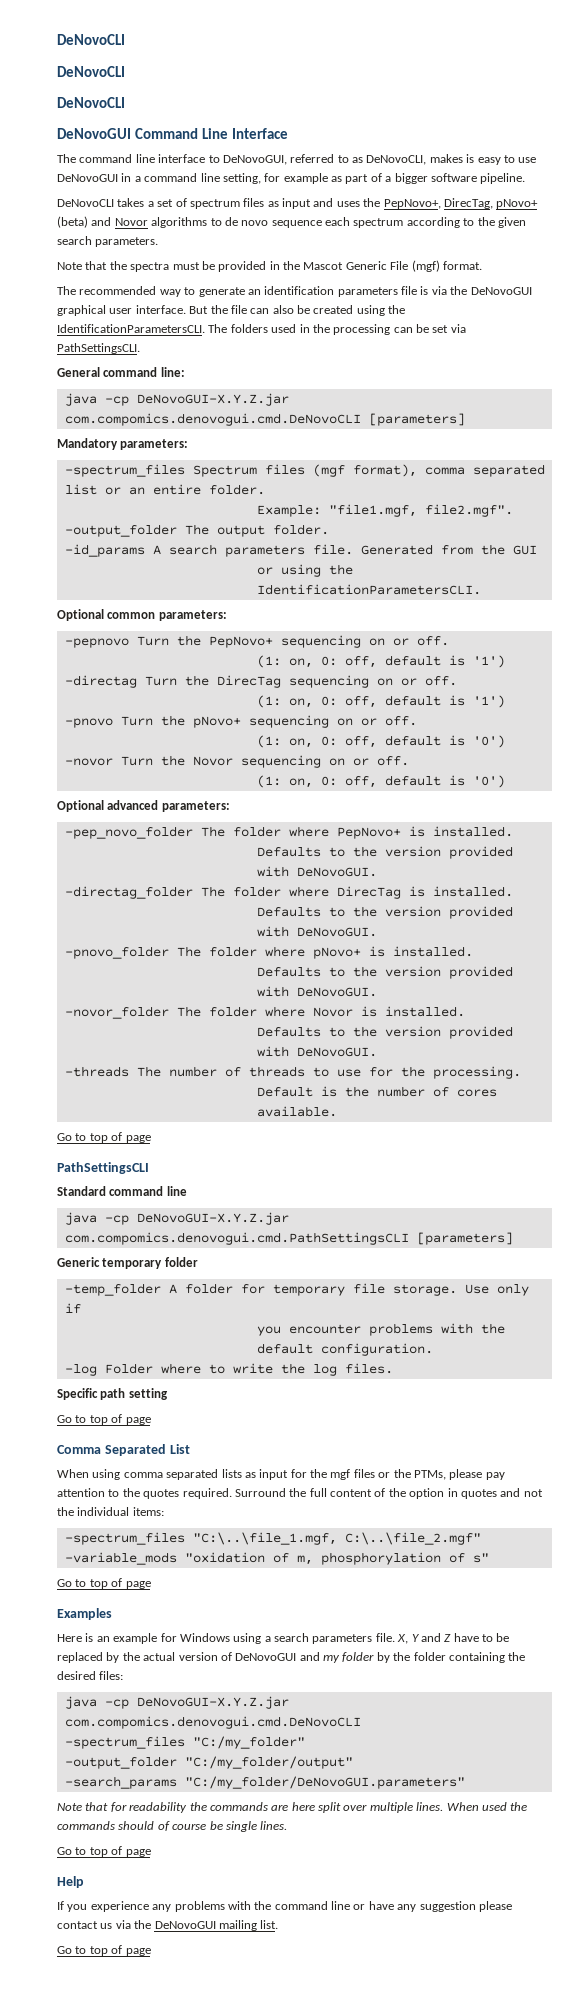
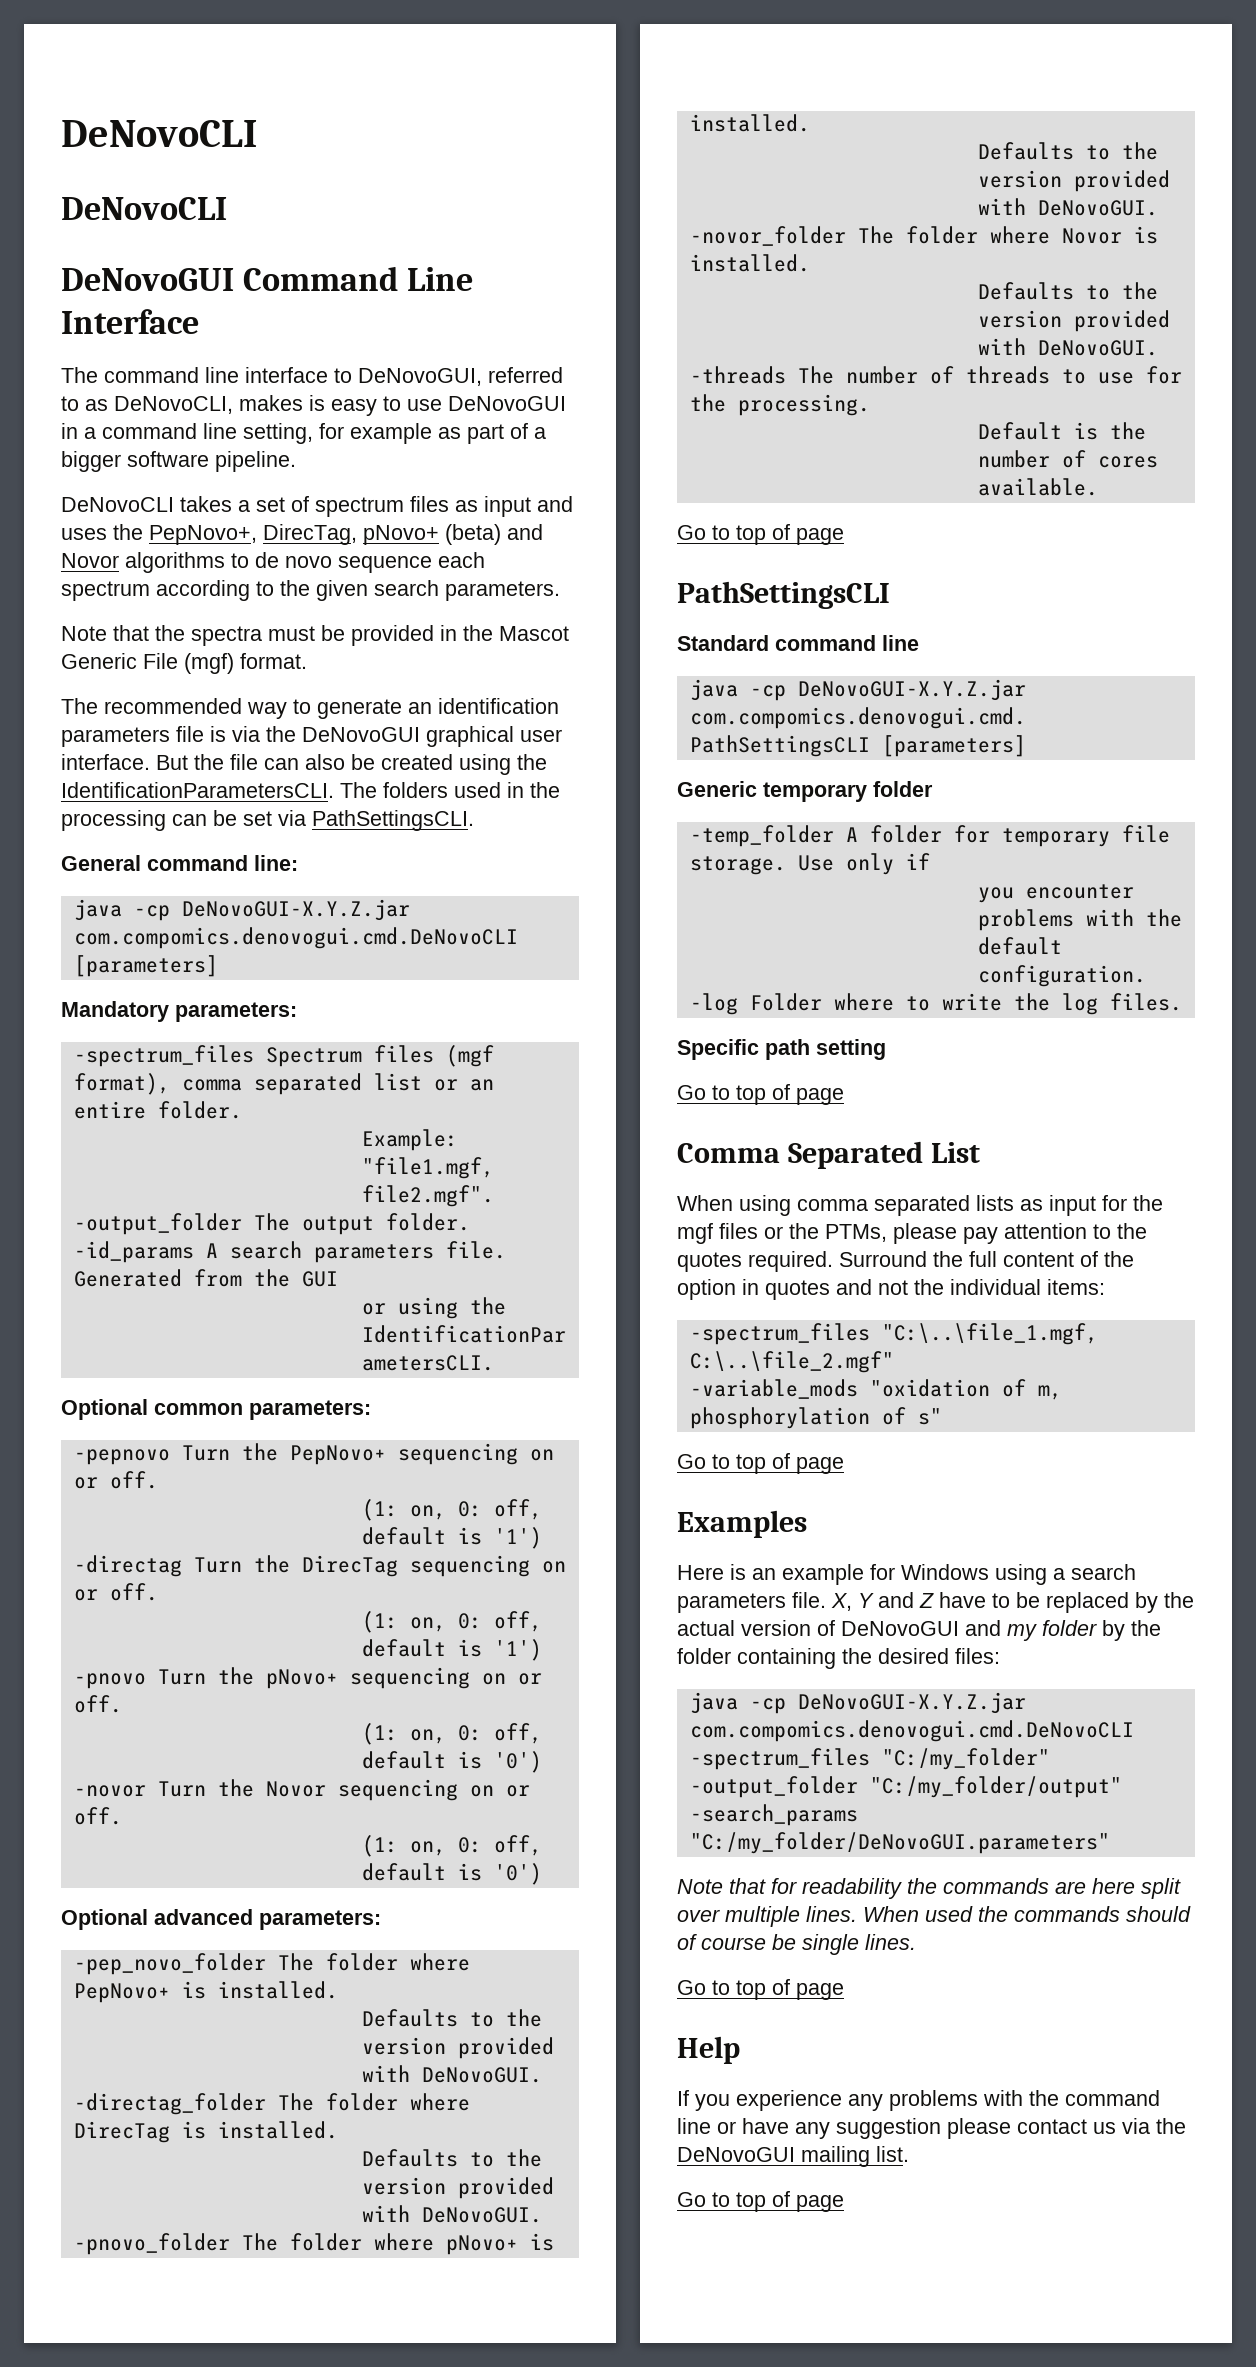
[57,34,125,45] [57,66,125,77] [57,97,125,108] DeNovoCLI // DeNovoCLI // DeNovoCLI -> [61,120,257,147] [61,197,227,220] DeNovoCLI // DeNovoCLI

